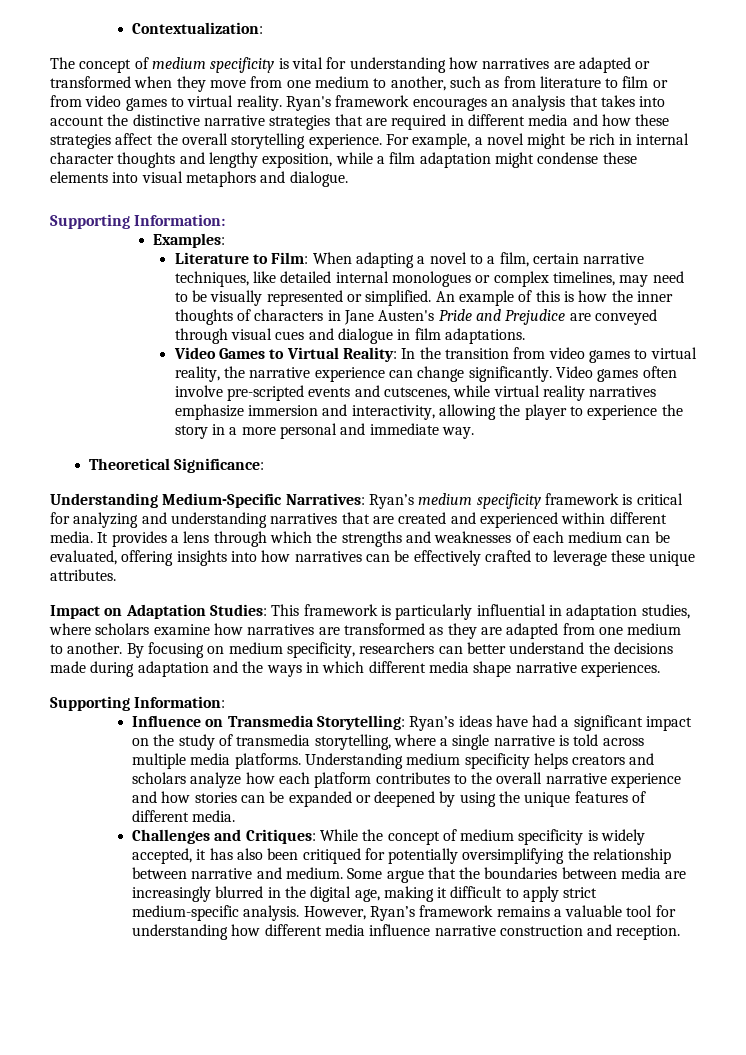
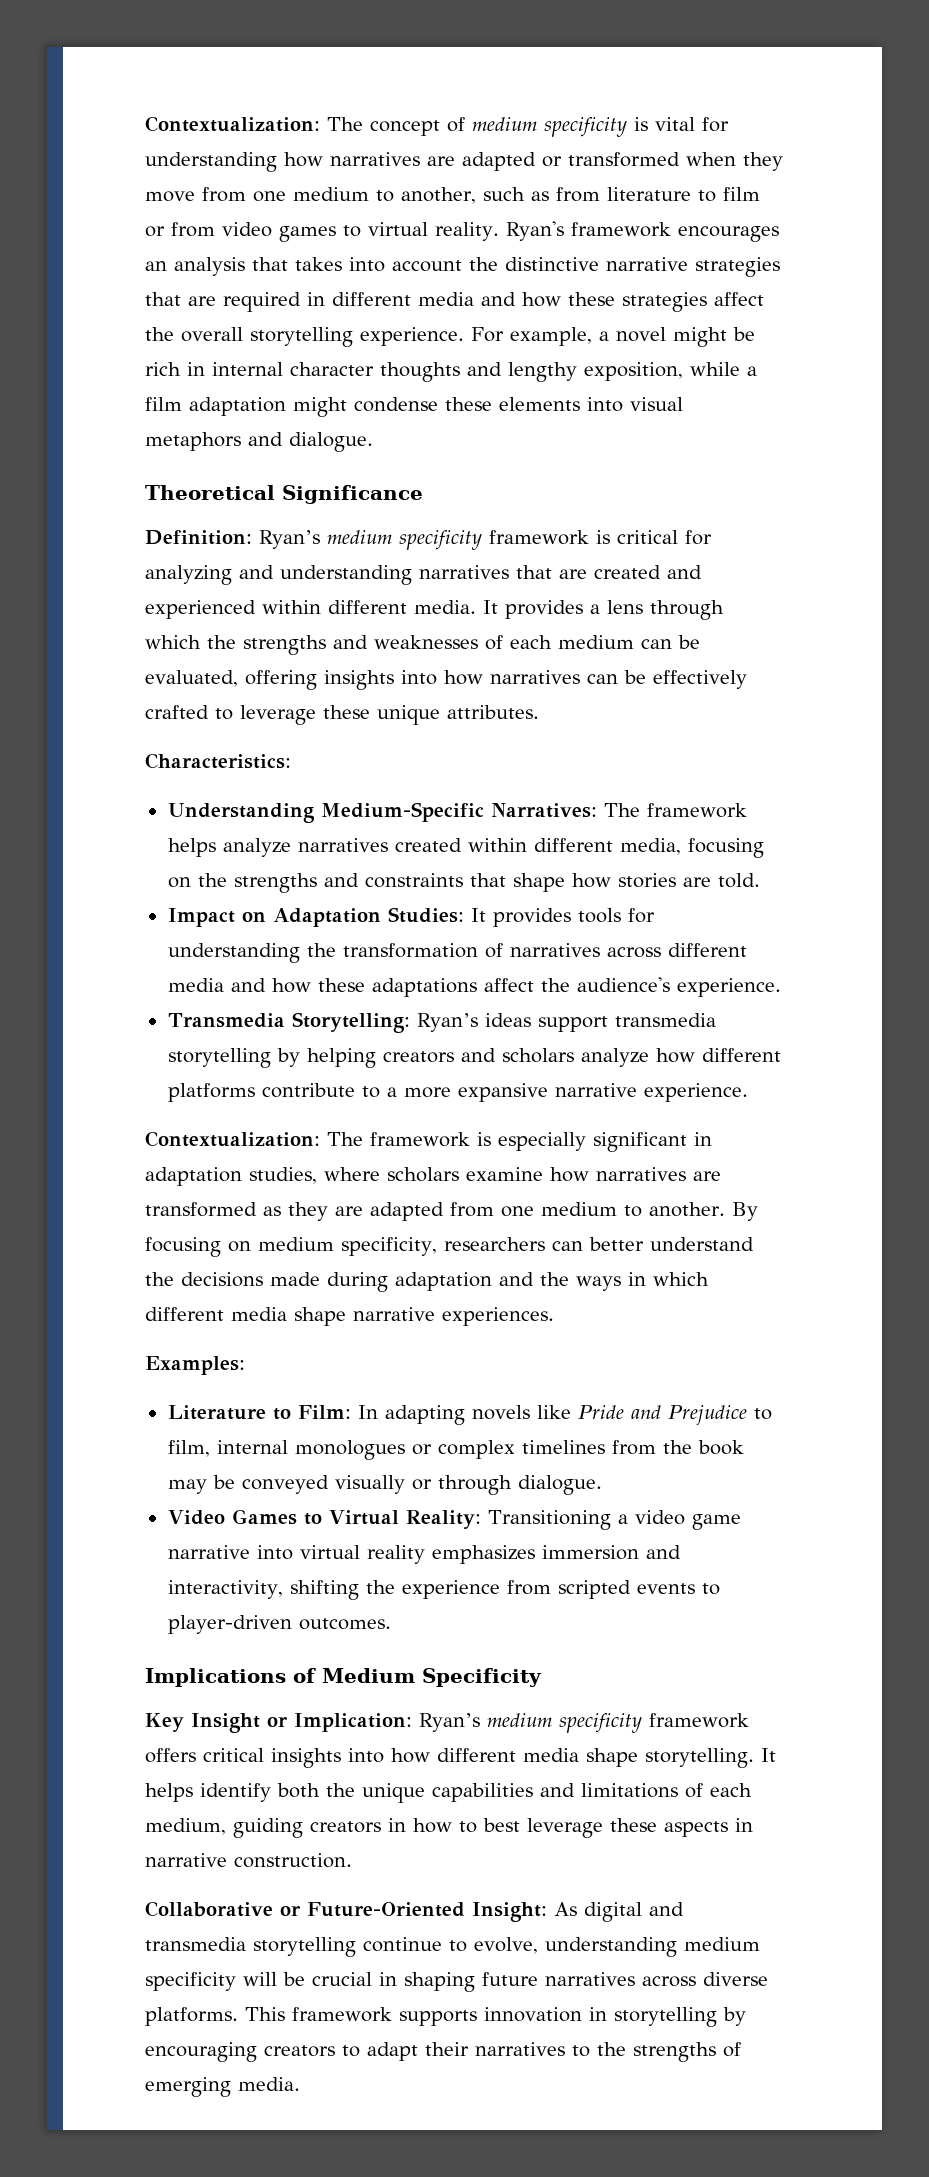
[131,22,263,34] Contextualization: // -> [145,116,320,132] Contextualization:
[50,214,226,229] [153,233,226,248] [174,252,645,268] [174,271,684,287] [174,290,673,306] [174,309,657,325] [174,328,526,344] [173,347,697,363] [174,366,677,382] [174,385,657,401] [174,404,683,420] [174,423,475,439] [89,458,265,473] [50,493,365,508] Supporting Information: // Examples: // Literature to Film: When adapting a novel to a film, certain narrative techniques, like detailed internal monologues or complex timelines, may need to be visually represented or simplified. An example of this is how the inner thoughts of characters in Jane Austen's Pride and Prejudice are conveyed through visual cues and dialogue in film adaptations. // Video Games to Virtual Reality: In the transition from video games to virtual reality, the narrative experience can change significantly. Video games often involve pre-scripted events and cutscenes, while virtual reality narratives emphasize immersion and interactivity, allowing the player to experience the story in a more personal and immediate way. // Theoretical Significance: // Understanding Medium-Specific Narratives: -> [145,485,423,504] [145,530,252,545] Theoretical Significance // Definition:
[50,604,546,620] Impact on Adaptation Studies: This framework is particularly influential -> [145,753,291,769] [167,802,747,823] [167,838,764,858] [167,873,760,893] [167,907,655,927] [167,943,747,963] [167,977,781,997] [167,1012,716,1033] [167,1048,781,1068] [167,1083,748,1102] [145,1131,687,1152] Characteristics: // Understanding Medium-Specific Narratives: The framework helps analyze narratives created within different media, focusing on the strengths and constraints that shape how stories are told. // Impact on Adaptation Studies: It provides tools for understanding the transformation of narratives across different media and how these adaptations affect the audience's experience. // Transmedia Storytelling: Ryan’s ideas support transmedia storytelling by helping creators and scholars analyze how different platforms contribute to a more expansive narrative experience. // Contextualization: The framework is especially significant
[50,696,226,711] [131,715,693,731] [131,734,644,750] [131,753,655,769] [131,772,682,788] [131,791,647,807] [131,810,236,822] [131,829,646,845] [131,848,672,864] [131,867,687,883] [131,886,598,902] [131,905,676,921] [131,924,681,940] Supporting Information: // Influence on Transmedia Storytelling: Ryan’s ideas have had a significant impact on the study of transmedia storytelling, where a single narrative is told across multiple media platforms. Understanding medium specificity helps creators and scholars analyze how each platform contributes to the overall narrative experience and how stories can be expanded or deepened by using the unique features of different media. // Challenges and Critiques: While the concept of medium specificity is widely accepted, it has also been critiqued for potentially oversimplifying the relationship between narrative and medium. Some argue that the boundaries between media are increasingly blurred in the digital age, making it difficult to apply strict medium-specific analysis. However, Ryan’s framework remains a valuable tool for understanding how different media influence narrative construction and reception. -> [145,1356,245,1375] [167,1405,772,1425] [167,1440,744,1460] [167,1475,602,1495] [167,1509,741,1530] [167,1545,681,1564] [167,1580,720,1600] [167,1615,391,1634] [145,1668,542,1687] [145,1713,749,1733] [145,1748,776,1768] [145,1783,752,1803] [145,1818,753,1838] [145,1853,352,1868] [145,1901,684,1922] [145,1937,760,1957] [145,1972,768,1992] [145,2007,746,2027] [145,2042,741,2062] [145,2077,300,2097] Examples: // Literature to Film: In adapting novels like Pride and Prejudice to film, internal monologues or complex timelines from the book may be conveyed visually or through dialogue. // Video Games to Virtual Reality: Transitioning a video game narrative into virtual reality emphasizes immersion and interactivity, shifting the experience from scripted events to player-driven outcomes. // Implications of Medium Specificity // Key Insight or Implication: Ryan’s medium specificity framework offers critical insights into how different media shape storytelling. It helps identify both the unique capabilities and limitations of each medium, guiding creators in how to best leverage these aspects in narrative construction. // Collaborative or Future-Oriented Insight: As digital and transmedia storytelling continue to evolve, understanding medium specificity will be crucial in shaping future narratives across diverse platforms. This framework supports innovation in storytelling by encouraging creators to adapt their narratives to the strengths of emerging media.

